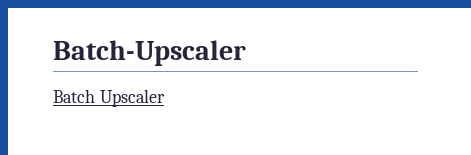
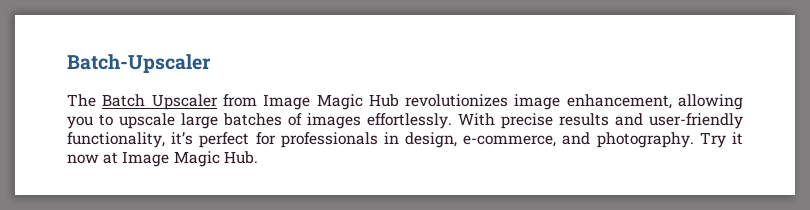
(246, 53) none -> [67,94,96,107] The
(165, 98) none -> [222,94,743,110] [67,113,743,129] [67,132,743,148] [67,151,258,167] from Image Magic Hub revolutionizes image enhancement, allowing you to upscale large batches of images effortlessly. With precise results and user-friendly functionality, it’s perfect for professionals in design, e-commerce, and photography. Try it now at Image Magic Hub.

